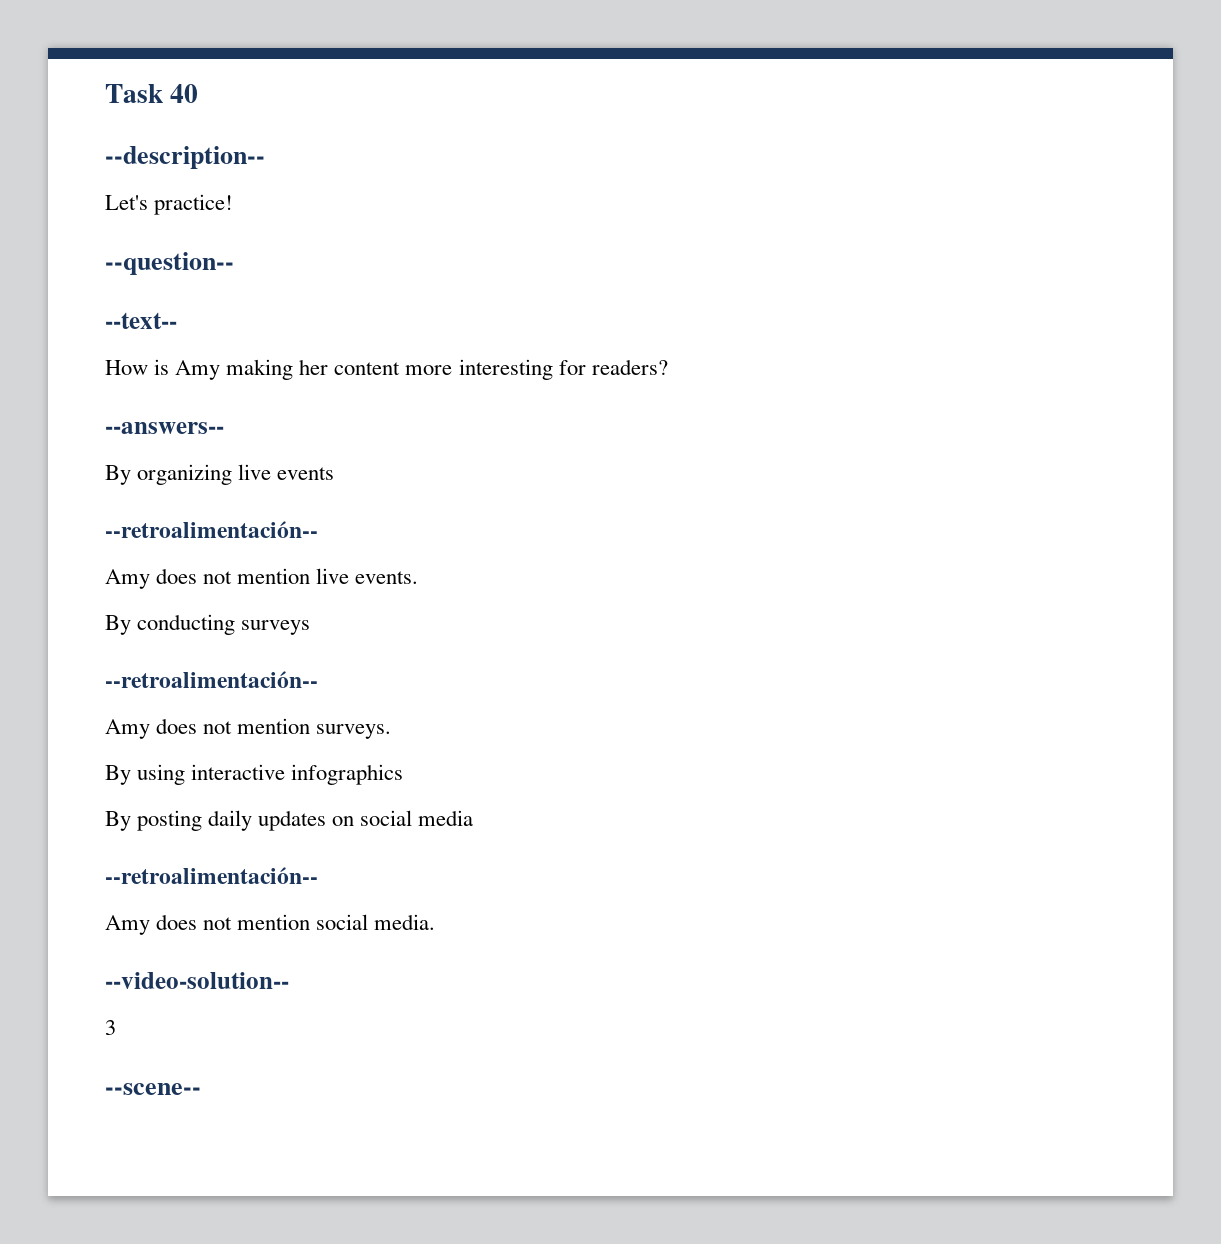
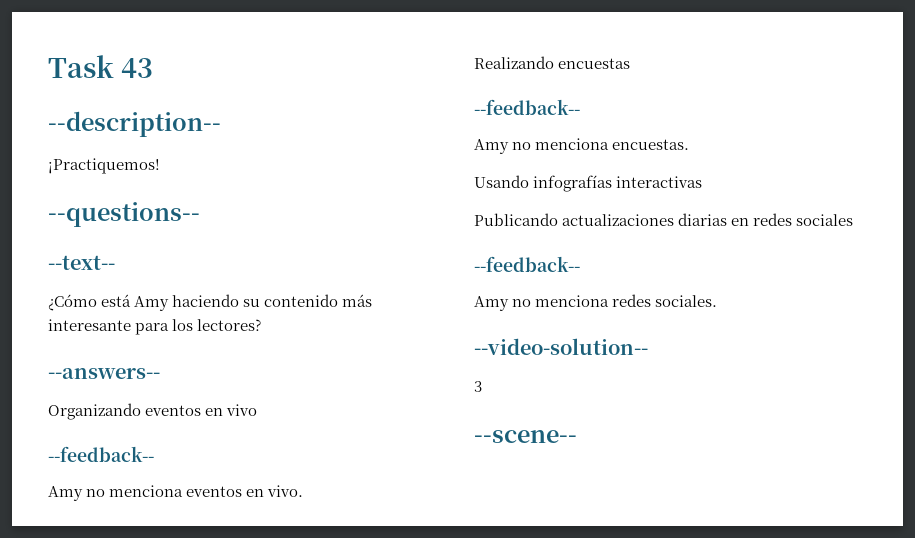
[170,84,199,103] 40 -> [121,58,154,78] 43
[105,194,234,215] [105,252,234,275] [105,312,177,329] [105,359,668,380] [105,422,224,434] [105,464,335,485] [105,521,318,538] [105,568,419,589] [105,614,311,635] [105,671,318,688] [105,718,392,739] [105,764,404,785] [105,810,474,831] [105,867,318,884] [105,914,436,935] Let's practice! // --question-- // --text-- // How is Amy making her content more interesting for readers? // --answers-- // By organizing live events // --retroalimentación-- // Amy does not mention live events. // By conducting surveys // --retroalimentación-- // Amy does not mention surveys. // By using interactive infographics // By posting daily updates on social media // --retroalimentación-- // Amy does not mention social media. -> [48,158,160,174] [48,202,200,227] [48,255,115,270] [48,294,373,311] [48,319,262,335] [48,368,160,379] [48,403,258,420] [48,446,154,462] [48,485,304,501] [474,56,631,69] [474,99,580,115] [474,138,690,154] [474,175,703,192] [474,213,854,226] [474,256,580,272] [474,294,718,311] ¡Practiquemos! // --questions-- // --text-- // ¿Cómo está Amy haciendo su contenido más interesante para los lectores? // --answers-- // Organizando eventos en vivo // --feedback-- // Amy no menciona eventos en vivo. // Realizando encuestas // --feedback-- // Amy no menciona encuestas. // Usando infografías interactivas // Publicando actualizaciones diarias en redes sociales // --feedback-- // Amy no menciona redes sociales.

